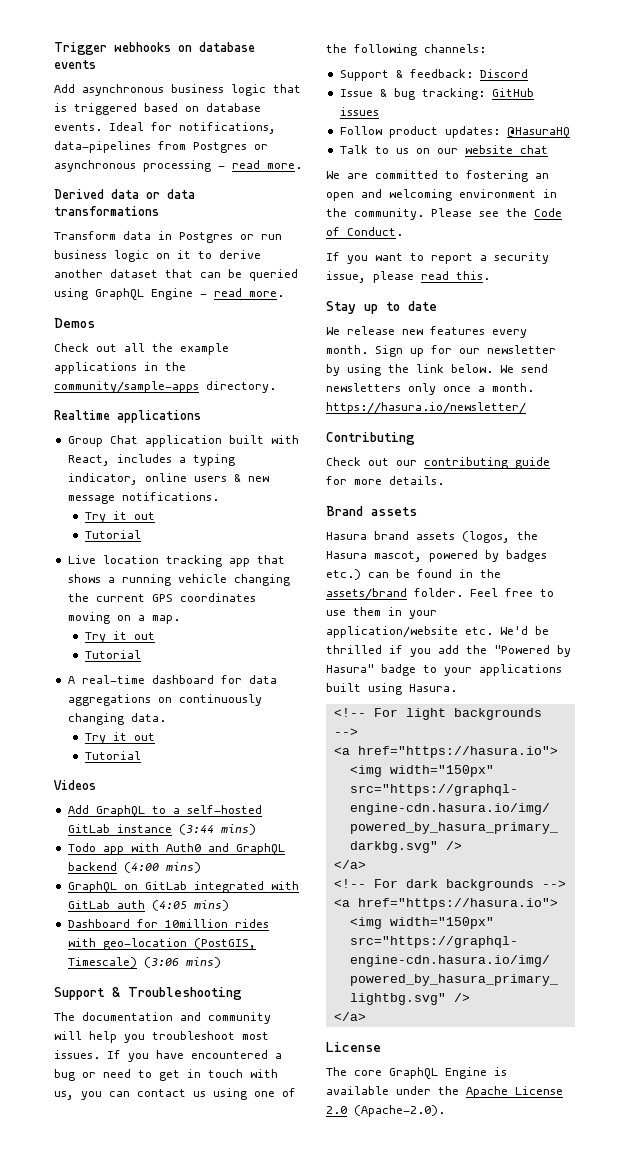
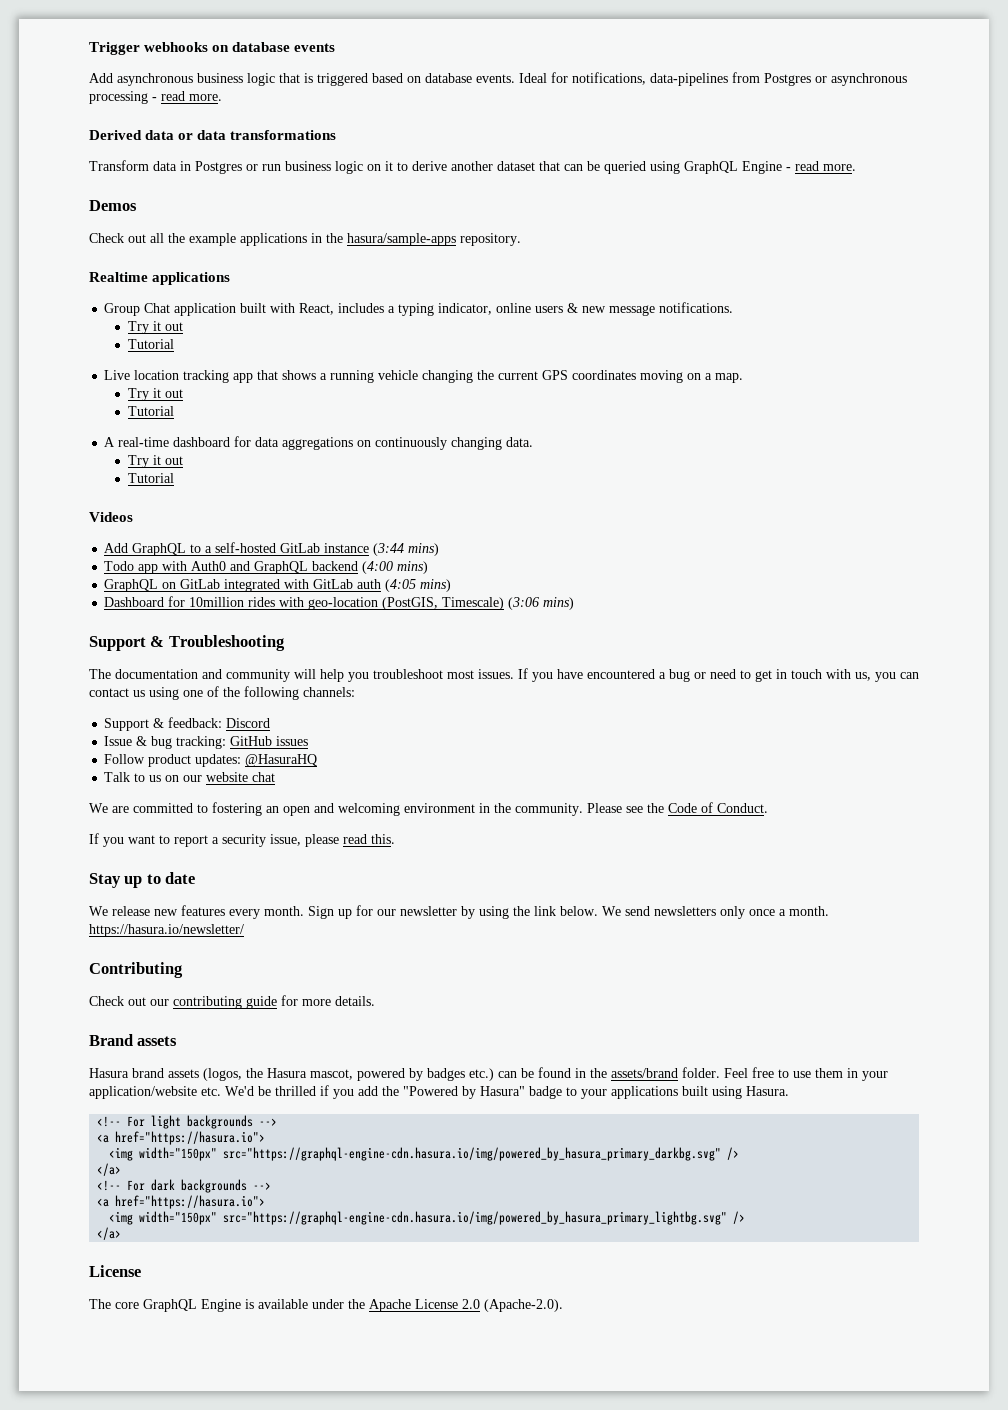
[54,381,276,393] community/sample-apps directory. -> [347,233,521,246] hasura/sample-apps repository.

